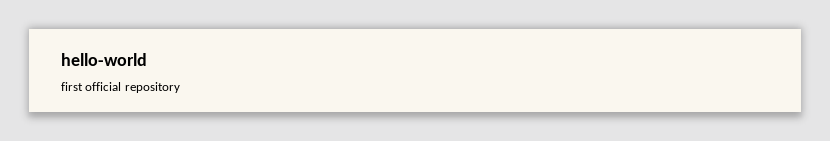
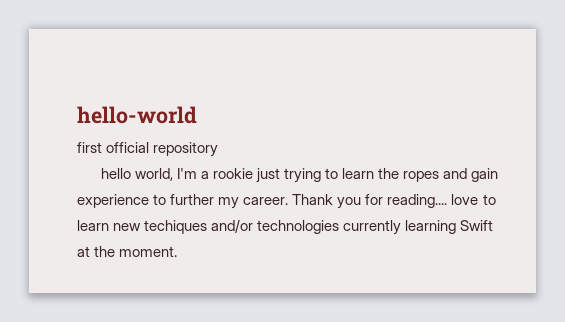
(180, 87) none -> [100,168,499,183] [77,194,496,209] [77,219,494,235] [77,246,178,257] // hello world, I'm a rookie just trying to learn the ropes and gain experience to further my career. Thank you for reading.... love to learn new techiques and/or technologies currently learning Swift at the moment.

